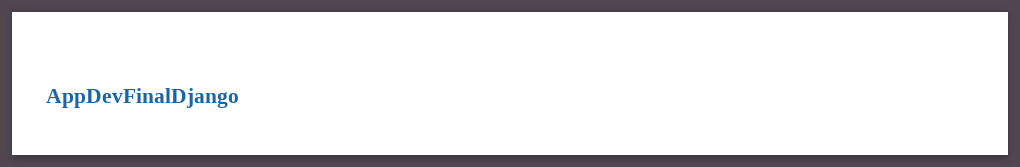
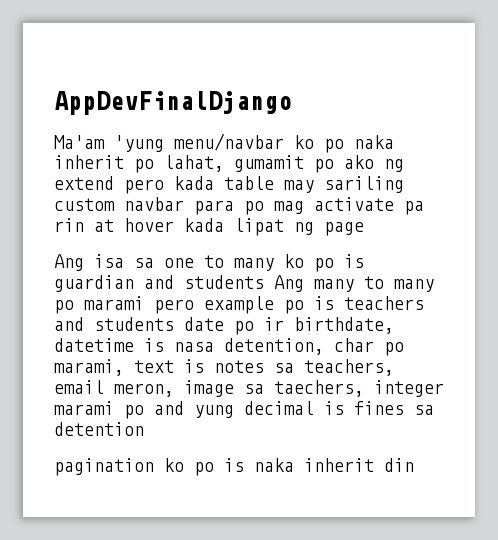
(239, 98) none -> [54,133,394,153] [54,155,404,173] [54,176,404,194] [54,197,424,215] [54,218,364,236] [54,254,364,272] [54,275,434,292] [54,296,424,314] [54,317,394,335] [54,338,404,356] [54,359,394,376] [54,380,444,397] [54,401,434,419] [54,422,144,436] [54,458,414,476] // Ma'am 'yung menu/navbar ko po naka inherit po lahat, gumamit po ako ng extend pero kada table may sariling custom navbar para po mag activate pa rin at hover kada lipat ng page // Ang isa sa one to many ko po is guardian and students Ang many to many po marami pero example po is teachers and students date po ir birthdate, datetime is nasa detention, char po marami, text is notes sa teachers, email meron, image sa taechers, integer marami po and yung decimal is fines sa detention // pagination ko po is naka inherit din

